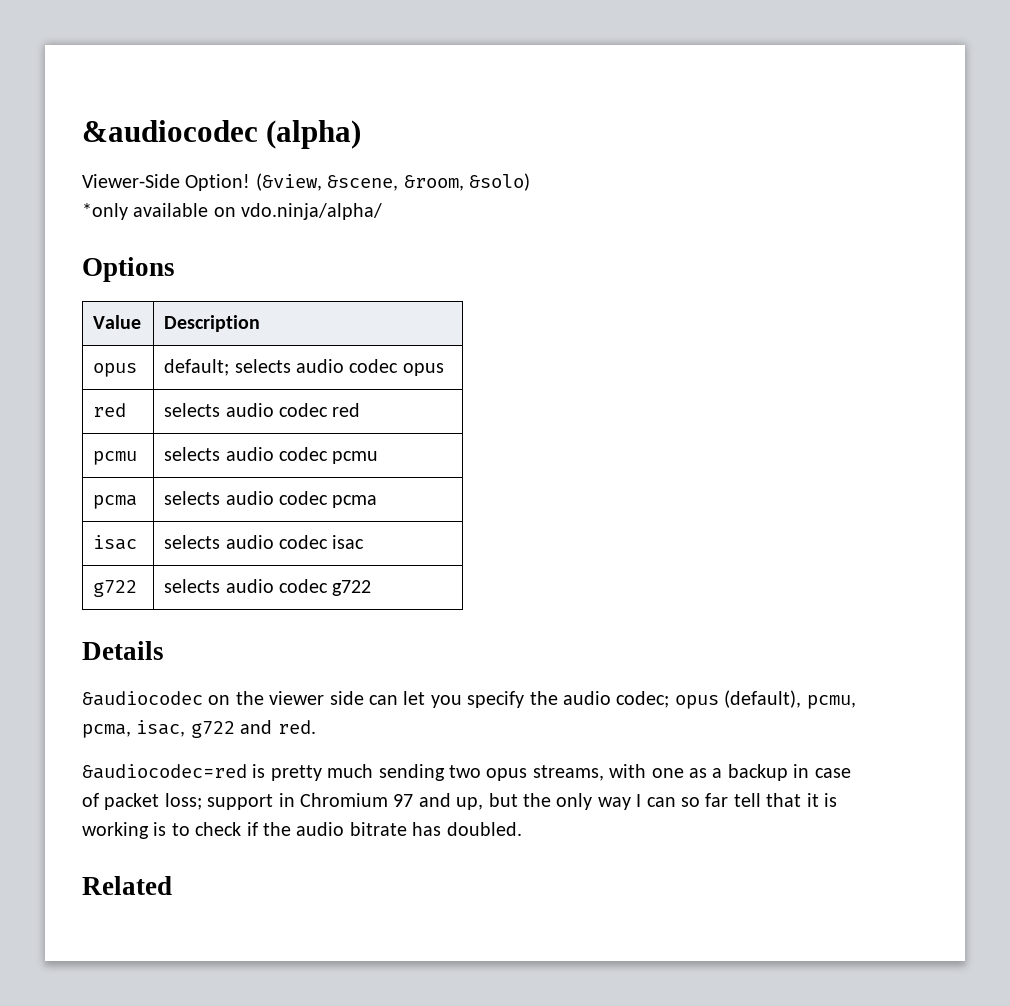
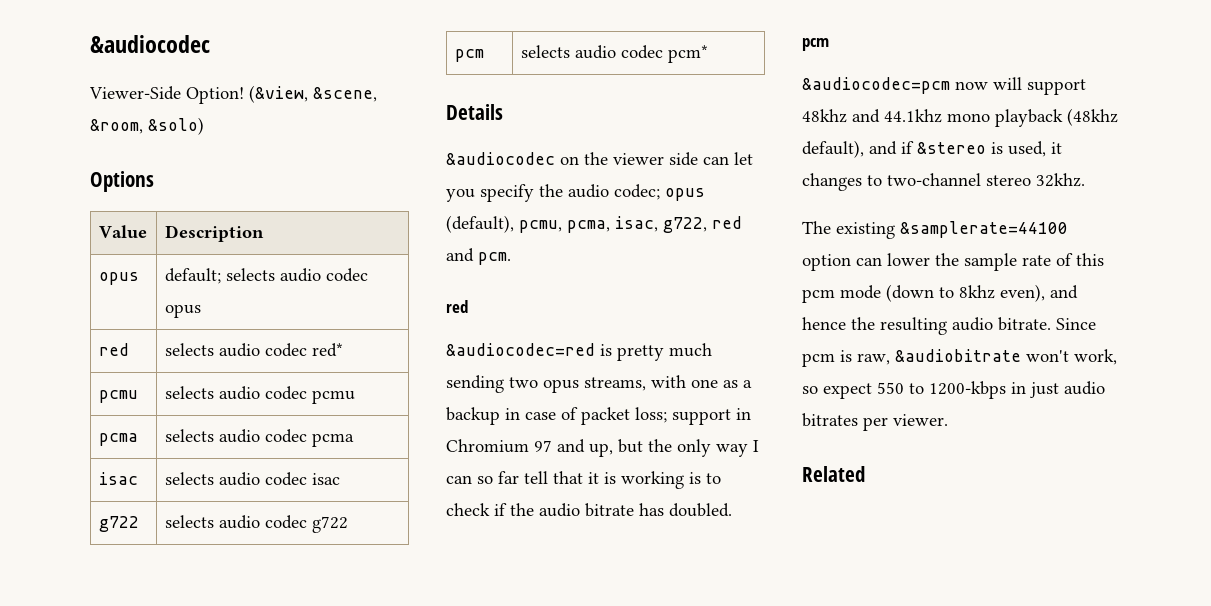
[82,120,362,149] &audiocodec (alpha) -> [90,35,210,53] &audiocodec
[82,203,383,220] // *only available on vdo.ninja/alpha/ -> (204, 126) none
[332,403,361,417] red -> [311,343,343,357] red*
(372, 588) none -> [454,49,484,62] [520,45,708,63] // pcm | selects audio codec pcm*
[190,720,316,738] g722 and red. -> [663,216,742,233] [446,248,511,265] [446,300,468,313] g722, red and pcm. // red
(522, 829) none -> [802,38,829,51] [802,77,1086,95] [802,108,1118,127] [802,140,1062,158] [802,173,1085,191] [802,221,1068,239] [802,253,1104,271] [802,284,1078,303] [802,317,1096,335] [802,349,1117,367] [802,381,1105,399] [802,413,948,431] // pcm // &audiocodec=pcm now will support 48khz and 44.1khz mono playback (48khz default), and if &stereo is used, it changes to two-channel stereo 32khz. // The existing &samplerate=44100 option can lower the sample rate of this pcm mode (down to 8khz even), and hence the resulting audio bitrate. Since pcm is raw, &audiobitrate won't work, so expect 550 to 1200-kbps in just audio bitrates per viewer.

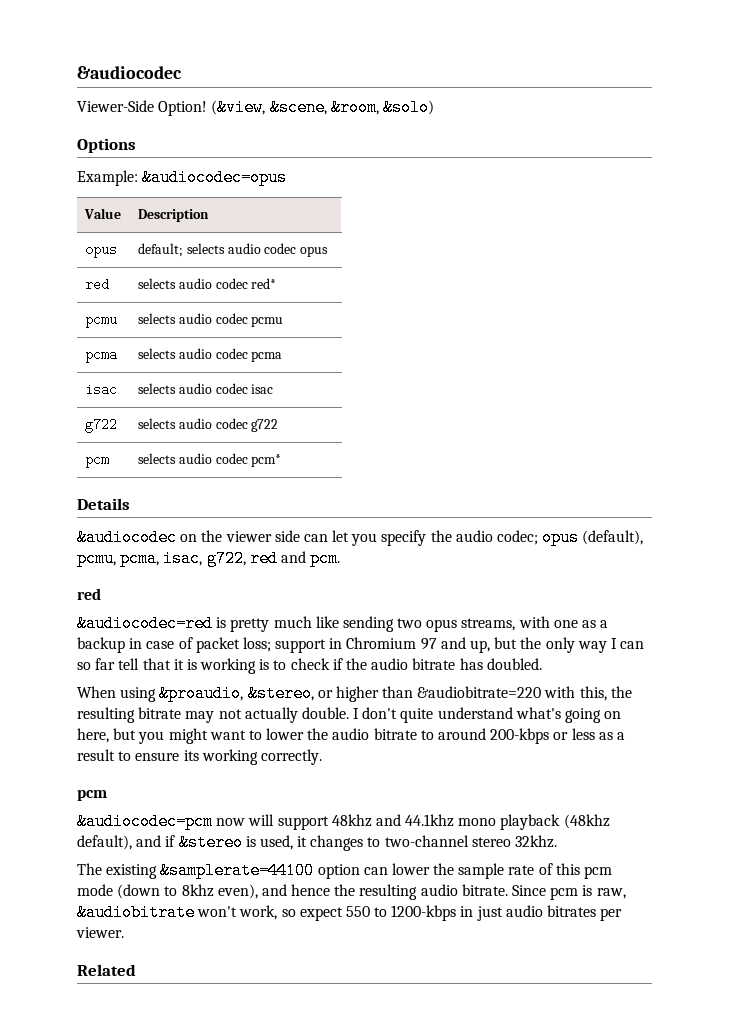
(154, 181) none -> [77,169,288,186] // Example: &audiocodec=opus
(712, 350) none -> [315,616,339,628] like
(732, 510) none -> [77,685,632,702] [77,707,622,723] [77,728,625,744] [77,749,322,765] // When using &proaudio, &stereo, or higher than &audiobitrate=220 with this, the resulting bitrate may not actually double. I don't quite understand what's going on here, but you might want to lower the audio bitrate to around 200-kbps or less as a result to ensure its working correctly.

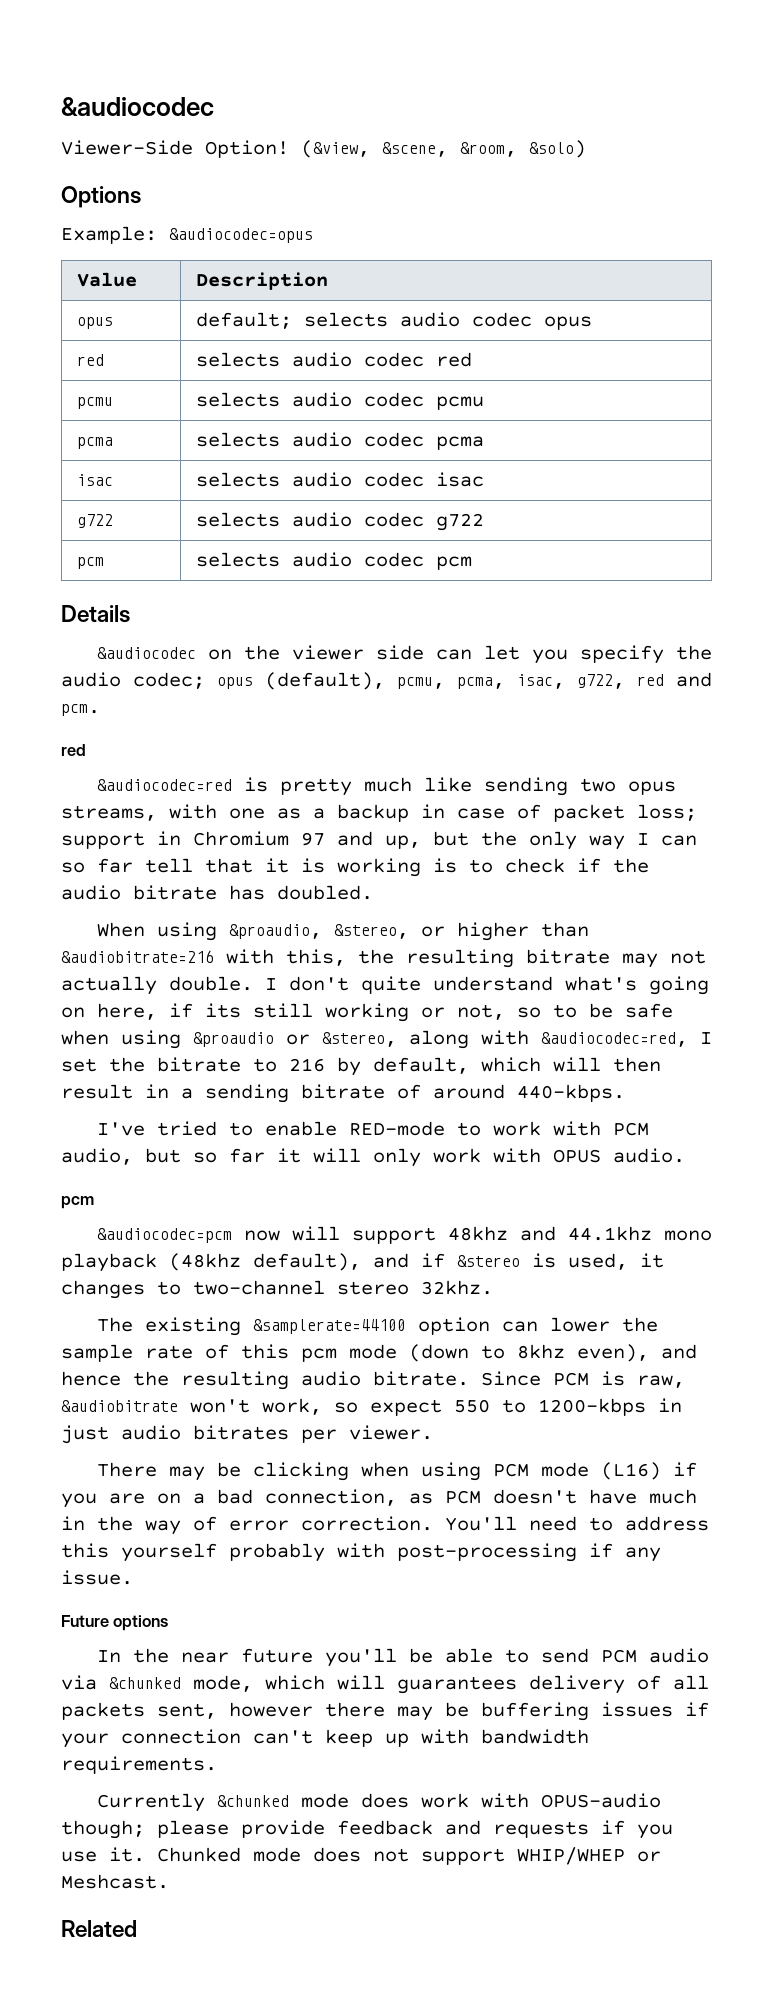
[251,278,277,289] red* -> [435,352,472,367] red
[251,454,282,467] pcm* -> [435,556,472,570] pcm
[417,686,542,698] &audiobitrate=220 -> [61,950,214,963] &audiobitrate=216
[113,728,625,744] [77,749,322,765] but you might want to lower the audio bitrate to around 200-kbps or less as a result to ensure its working correctly. -> [169,1003,673,1022] [61,1030,712,1049] [61,1057,661,1076] [61,1084,625,1103] [96,1121,649,1136] [61,1148,685,1167] if its still working or not, so to be safe when using &proaudio or &stereo, along with &audiocodec=red, I set the bitrate to 216 by default, which will then result in a sending bitrate of around 440-kbps. // I've tried to enable RED-mode to work with PCM audio, but so far it will only work with OPUS audio.
[550,887,579,900] pcm -> [553,1372,589,1386] PCM
(124, 932) none -> [96,1462,697,1481] [61,1489,697,1508] [61,1516,709,1535] [61,1543,661,1562] [61,1570,133,1585] [61,1615,169,1631] [96,1648,709,1667] [61,1675,709,1694] [61,1702,709,1721] [61,1729,589,1748] [61,1756,217,1774] [96,1793,661,1812] [61,1820,673,1839] [61,1847,661,1865] [61,1874,169,1889] // There may be clicking when using PCM mode (L16) if you are on a bad connection, as PCM doesn't have much in the way of error correction. You'll need to address this yourself probably with post-processing if any issue. // Future options // In the near future you'll be able to send PCM audio via &chunked mode, which will guarantees delivery of all packets sent, however there may be buffering issues if your connection can't keep up with bandwidth requirements. // Currently &chunked mode does work with OPUS-audio though; please provide feedback and requests if you use it. Chunked mode does not support WHIP/WHEP or Meshcast.

